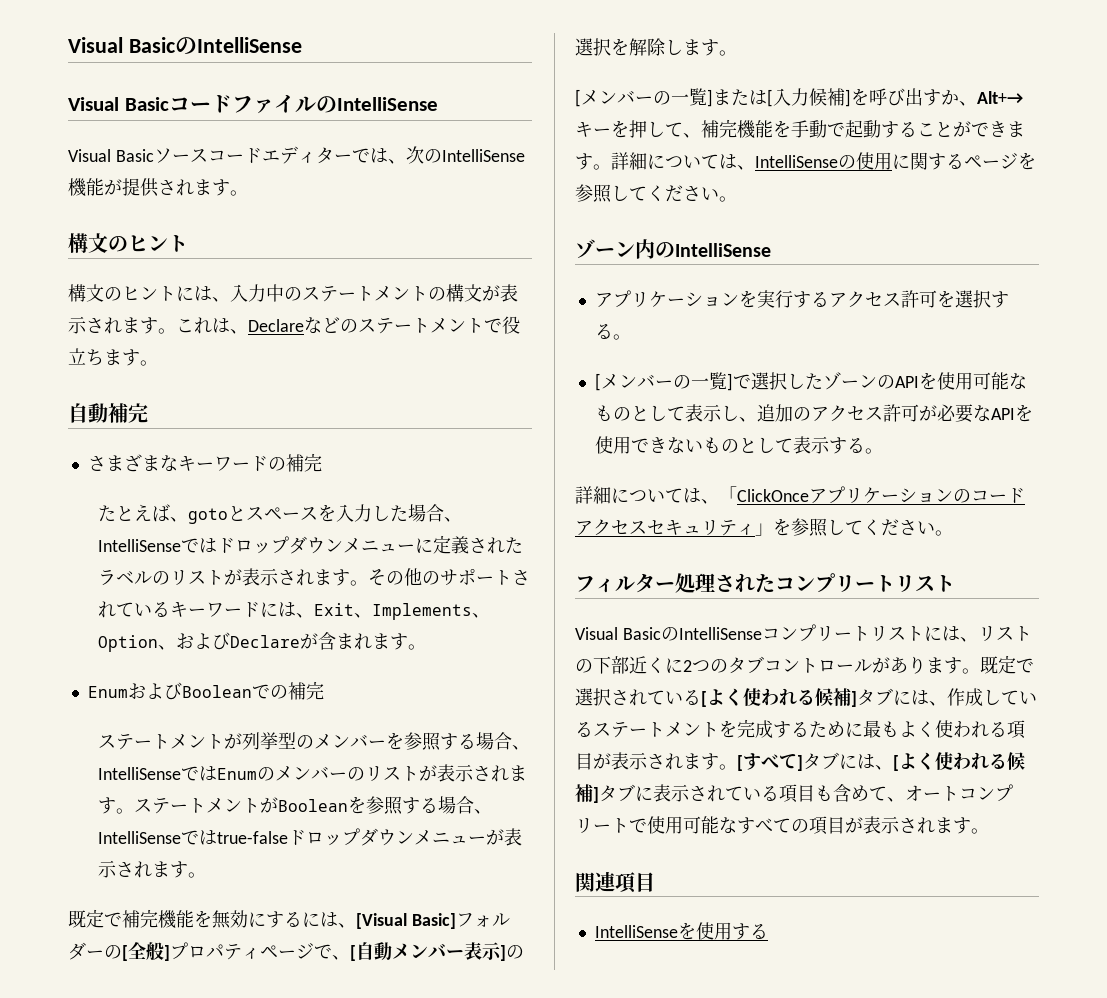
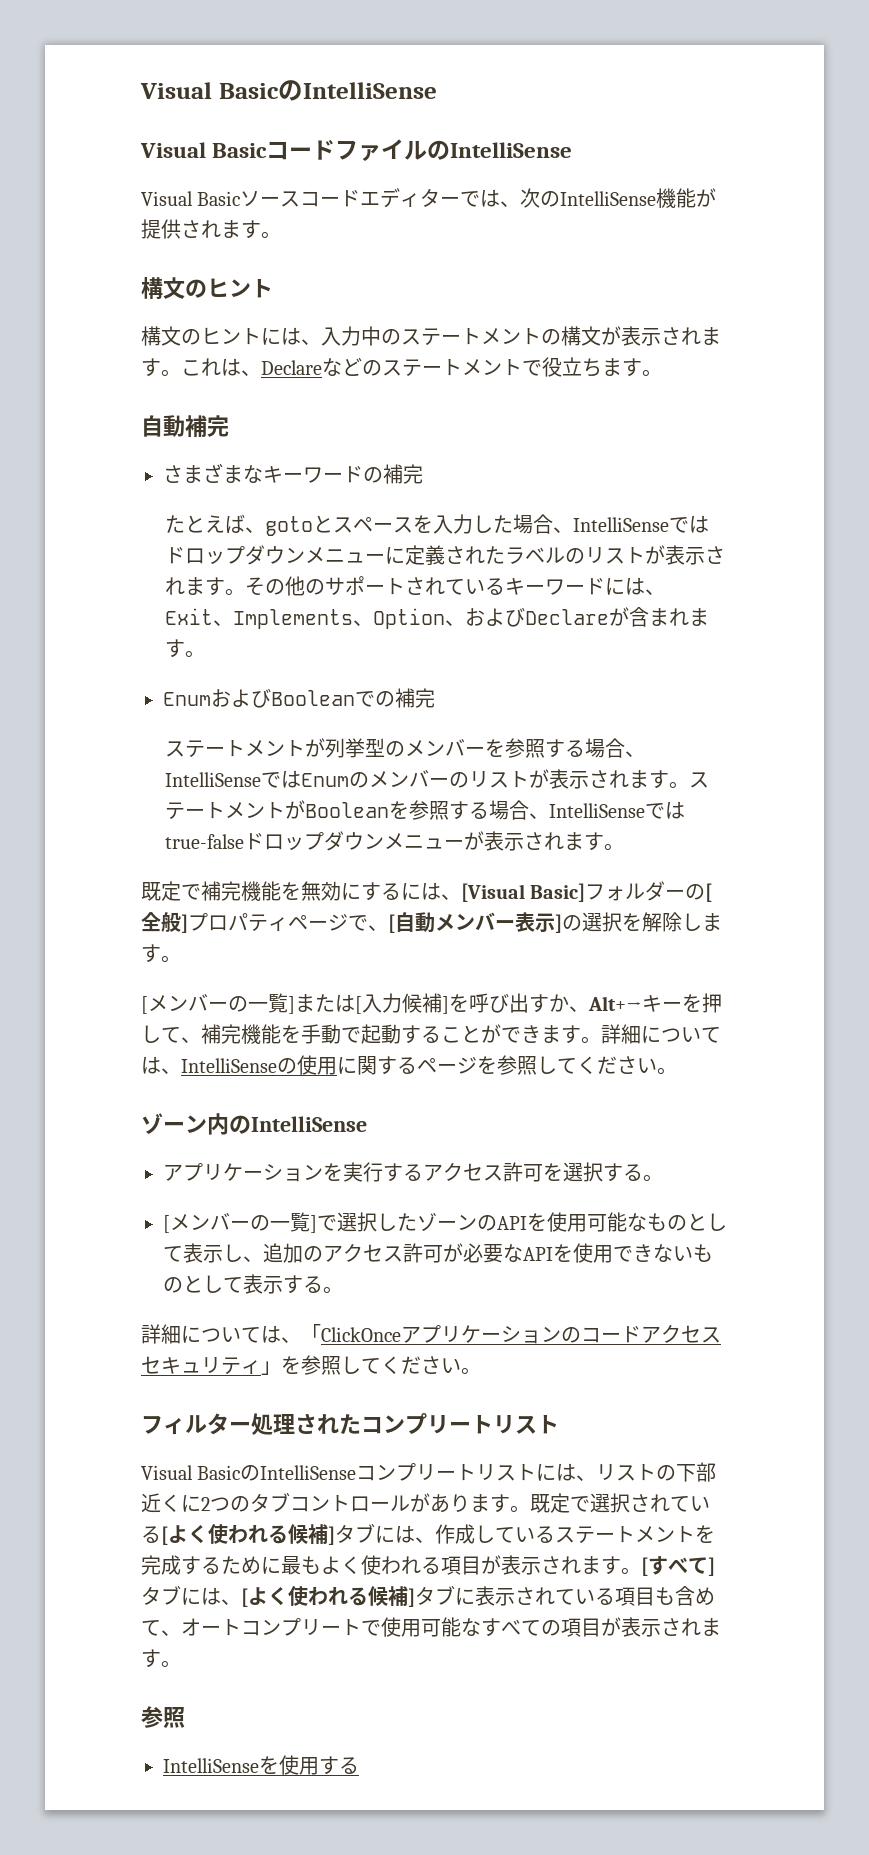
[575,871,655,893] 関連項目 -> [141,1706,185,1728] 参照

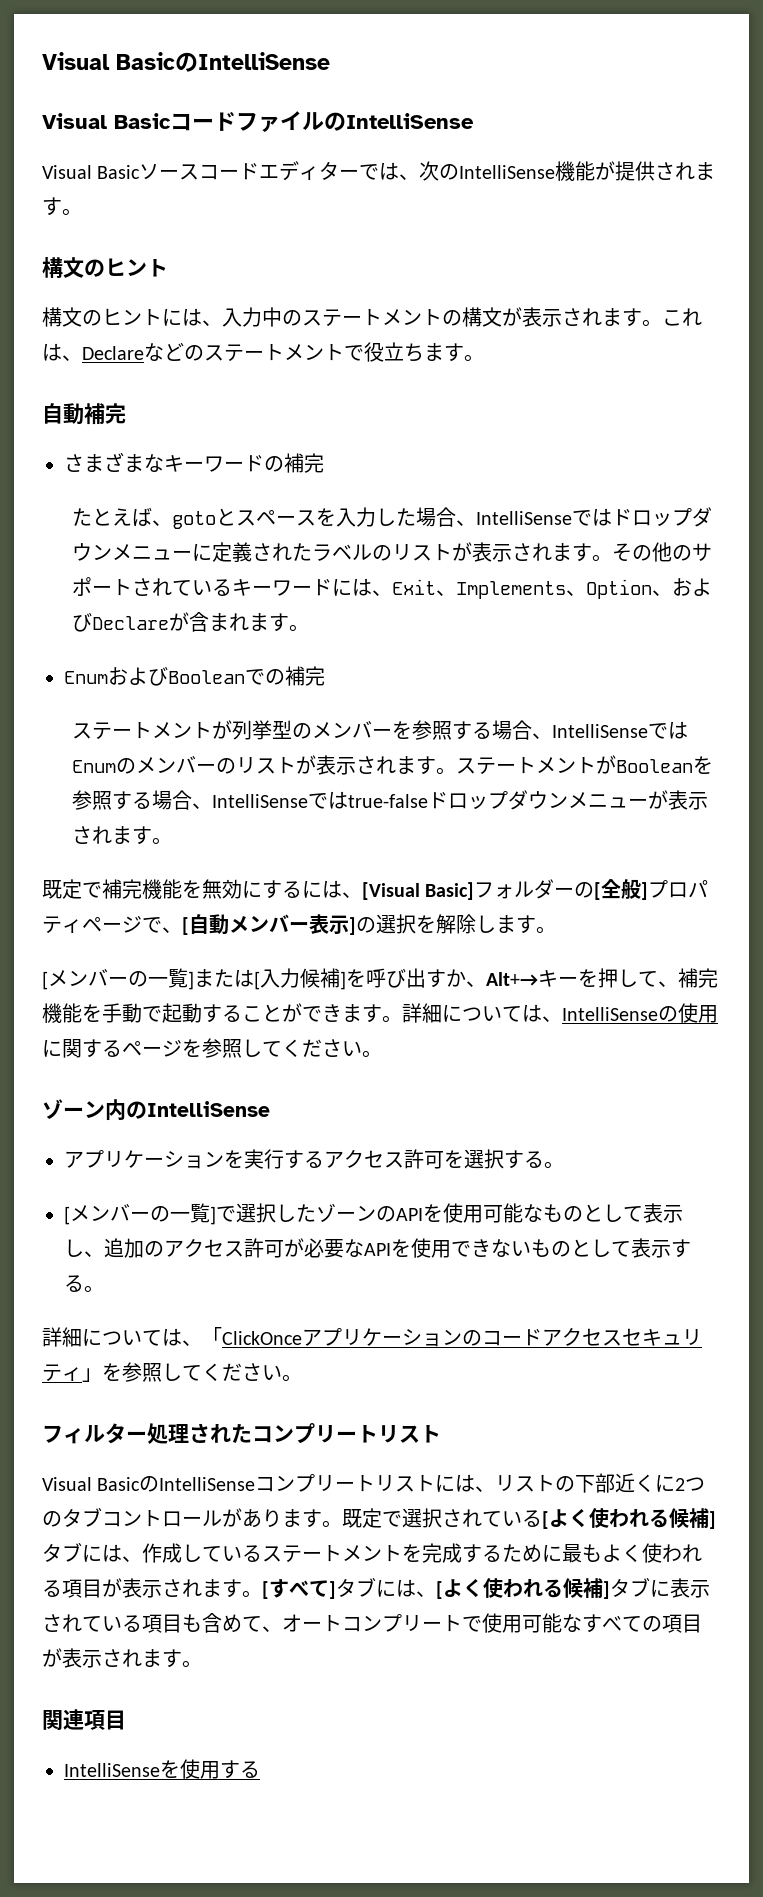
[141,1706,185,1728] 参照 -> [42,1709,126,1730] 関連項目

